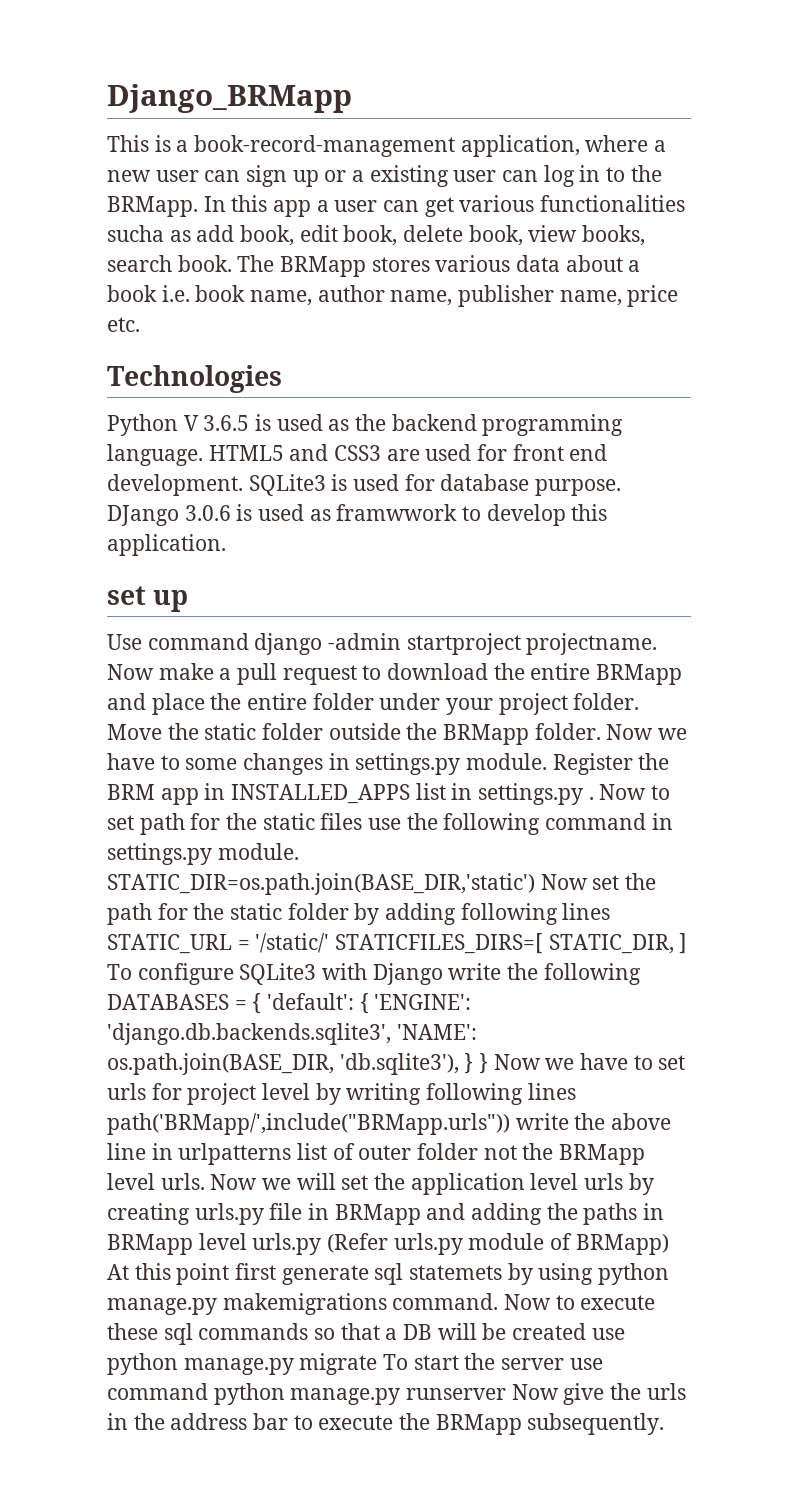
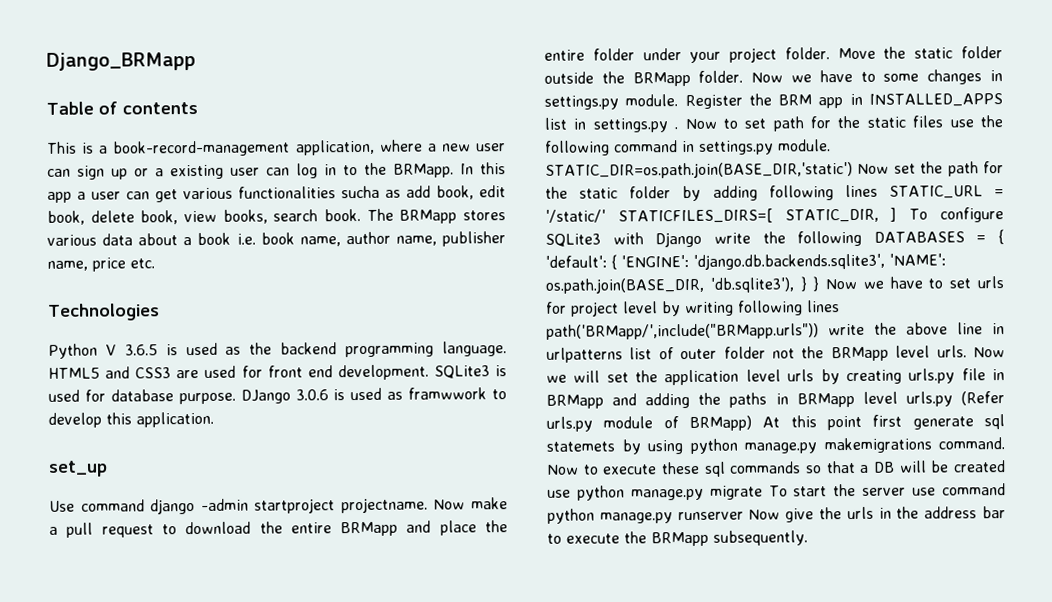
(352, 98) none -> [46,101,198,115] // Table of contents
[107,586,189,612] set up -> [48,460,108,477] set_up

